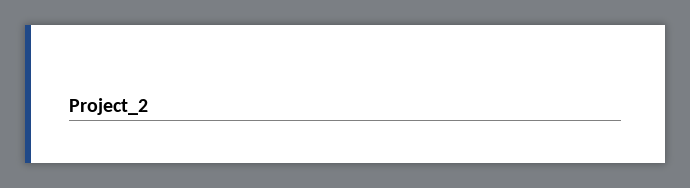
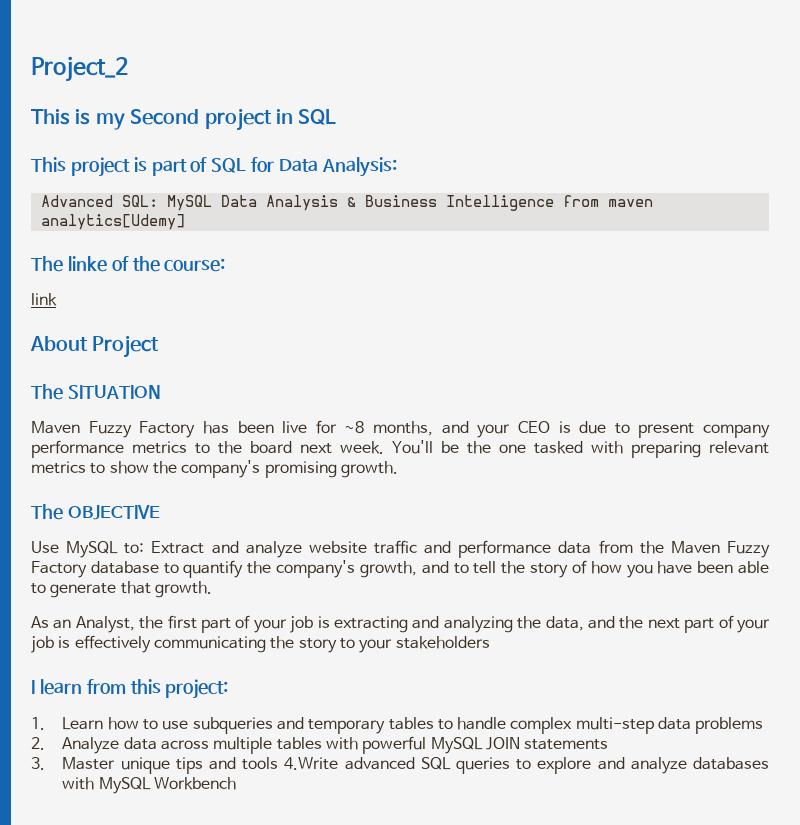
(148, 106) none -> [31,108,337,131] [31,157,397,177] [40,195,653,211] [40,214,185,230] [31,256,226,272] [31,293,57,306] [30,335,160,358] [31,384,161,400] [31,420,770,438] [31,440,769,458] [31,460,398,478] [31,504,160,520] [31,540,770,558] [31,560,770,578] [31,581,212,598] [31,615,770,633] [31,635,490,653] [31,679,229,699] [31,717,764,734] [31,736,609,754] [31,757,770,774] [62,777,236,794] // This is my Second project in SQL // This project is part of SQL for Data Analysis: // Advanced SQL: MySQL Data Analysis & Business Intelligence from maven analytics[Udemy] // The linke of the course: // link // About Project // The SITUATION // Maven Fuzzy Factory has been live for ~8 months, and your CEO is due to present company performance metrics to the board next week. You'll be the one tasked with preparing relevant metrics to show the company's promising growth. // The OBJECTIVE // Use MySQL to: Extract and analyze website traffic and performance data from the Maven Fuzzy Factory database to quantify the company's growth, and to tell the story of how you have been able to generate that growth. // As an Analyst, the first part of your job is extracting and analyzing the data, and the next part of your job is effectively communicating the story to your stakeholders // I learn from this project: // 1. Learn how to use subqueries and temporary tables to handle complex multi-step data problems // 2. Analyze data across multiple tables with powerful MySQL JOIN statements // 3. Master unique tips and tools 4.Write advanced SQL queries to explore and analyze databases with MySQL Workbench

